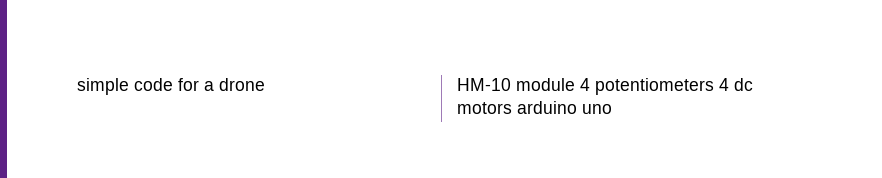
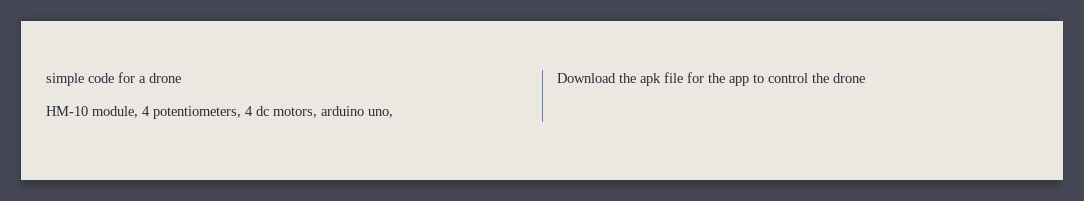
[516,78,753,95] [457,101,612,114] module 4 potentiometers 4 dc motors arduino uno -> [92,106,393,119] [557,72,865,86] module, 4 potentiometers, 4 dc motors, arduino uno, // Download the apk file for the app to control the drone

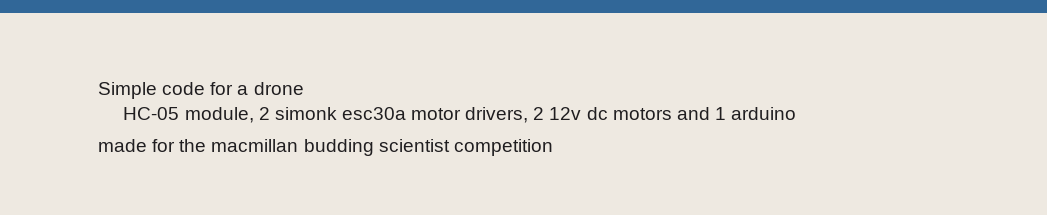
[46,73,84,86] simple -> [98,82,157,99] Simple
[46,106,393,119] [557,72,865,86] HM-10 module, 4 potentiometers, 4 dc motors, arduino uno, // Download the apk file for the app to control the drone -> [123,107,797,123] [98,139,553,156] HC-05 module, 2 simonk esc30a motor drivers, 2 12v dc motors and 1 arduino // made for the macmillan budding scientist competition

